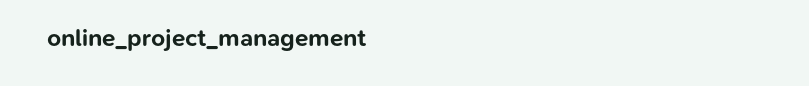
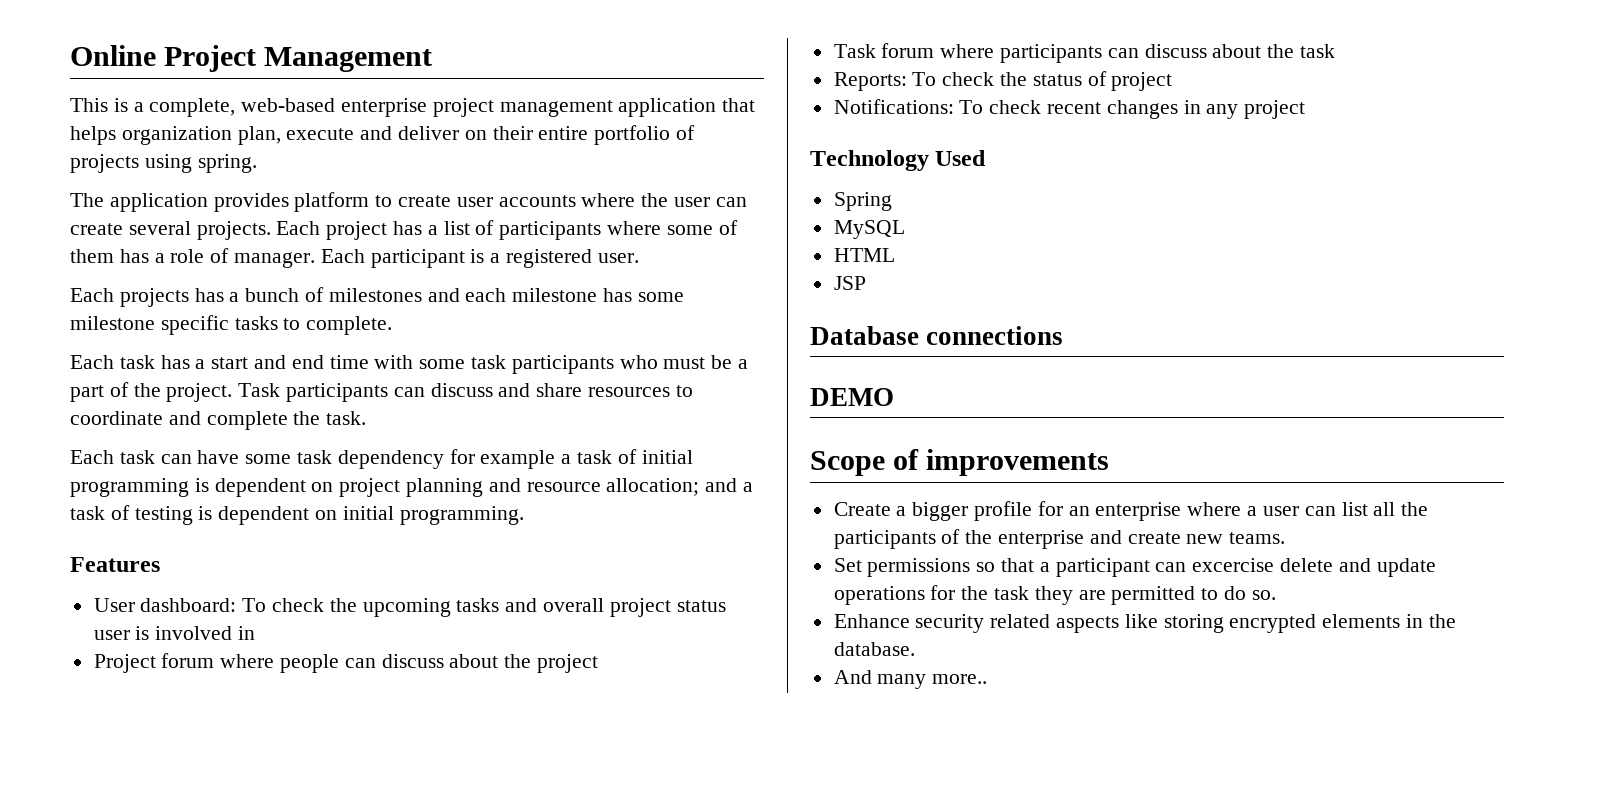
[47,29,367,52] online_project_management -> [70,45,433,72] [70,98,756,117] [70,125,696,145] [70,154,257,173] [70,192,747,212] [70,220,738,240] [70,248,639,268] [70,287,684,307] [70,315,393,335] [70,355,749,374] [70,382,693,402] [70,411,367,430] [70,449,693,469] [70,478,754,497] [70,505,524,525] [70,557,160,572] [93,598,726,617] [93,626,256,640] [93,653,599,673] [833,43,1336,63] [833,71,1173,91] [833,99,1306,119] [810,150,987,171] [833,192,892,211] [833,220,905,239] [833,248,895,262] [833,276,866,290] [810,326,1064,345] [810,388,894,406] [810,449,1110,476] [833,501,1429,521] [833,529,1286,549] [833,558,1436,577] [833,585,1276,605] [833,614,1456,633] [833,642,915,656] [833,670,988,689] Online Project Management // This is a complete, web-based enterprise project management application that helps organization plan, execute and deliver on their entire portfolio of projects using spring. // The application provides platform to create user accounts where the user can create several projects. Each project has a list of participants where some of them has a role of manager. Each participant is a registered user. // Each projects has a bunch of milestones and each milestone has some milestone specific tasks to complete. // Each task has a start and end time with some task participants who must be a part of the project. Task participants can discuss and share resources to coordinate and complete the task. // Each task can have some task dependency for example a task of initial programming is dependent on project planning and resource allocation; and a task of testing is dependent on initial programming. // Features // User dashboard: To check the upcoming tasks and overall project status user is involved in // Project forum where people can discuss about the project // Task forum where participants can discuss about the task // Reports: To check the status of project // Notifications: To check recent changes in any project // Technology Used // Spring // MySQL // HTML // JSP // Database connections // DEMO // Scope of improvements // Create a bigger profile for an enterprise where a user can list all the participants of the enterprise and create new teams. // Set permissions so that a participant can excercise delete and update operations for the task they are permitted to do so. // Enhance security related aspects like storing encrypted elements in the database. // And many more..

